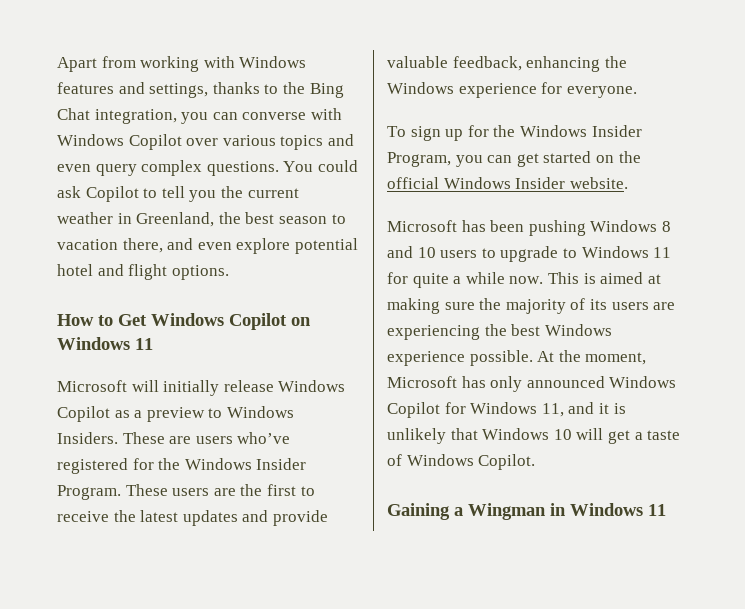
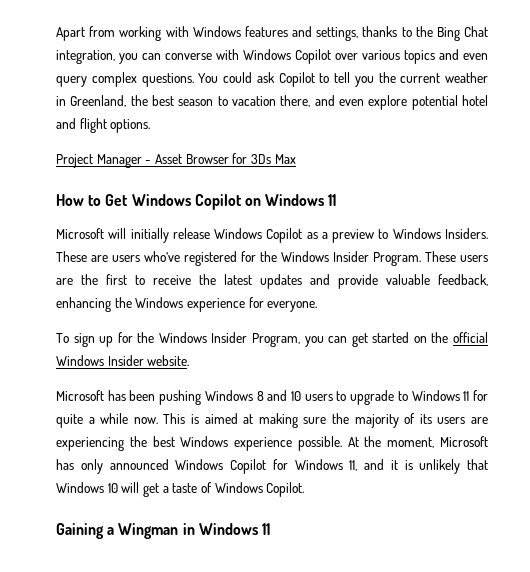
(229, 272) none -> [56,153,296,168] // Project Manager - Asset Browser for 3Ds Max

